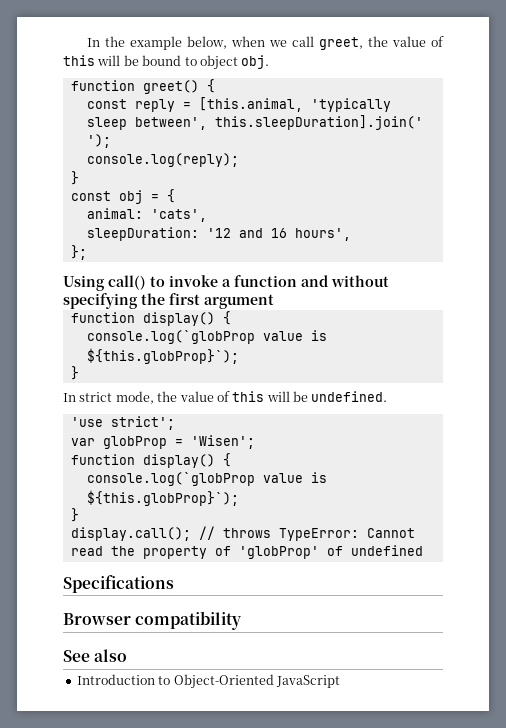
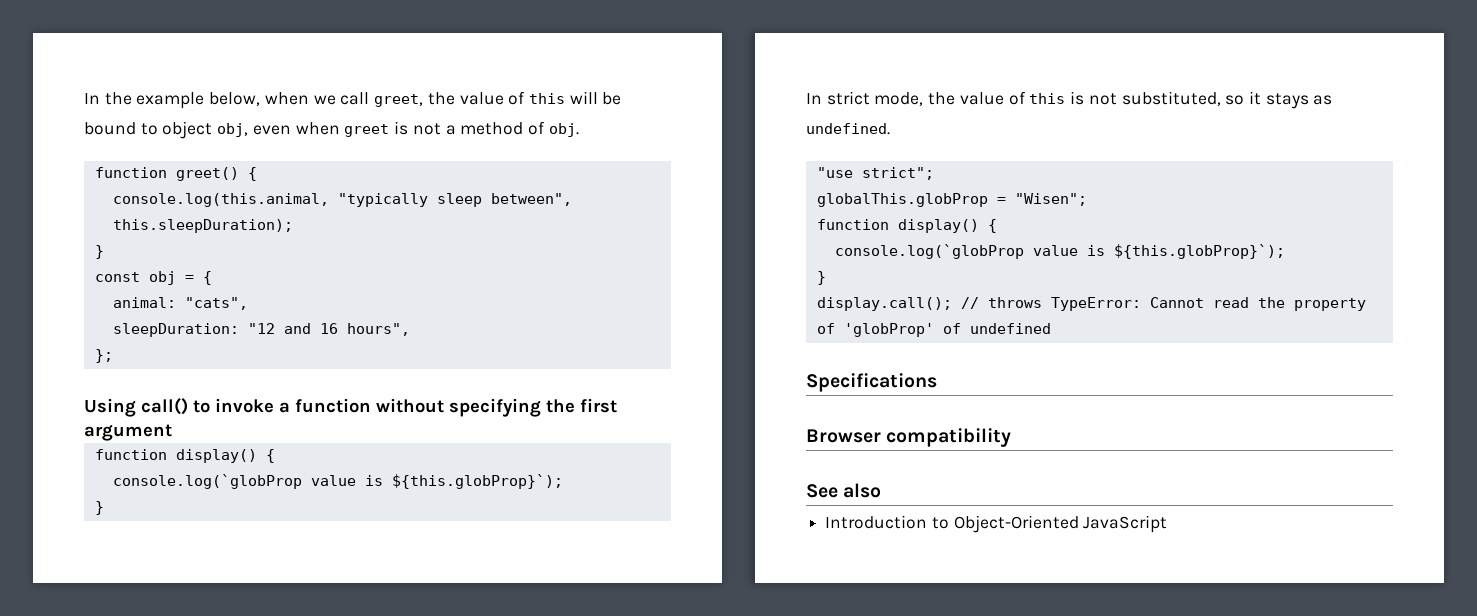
[241,55,270,69] [70,79,215,94] [86,97,391,112] [86,115,423,130] [86,134,111,148] [86,153,239,167] obj. // function greet() { // const reply = [this.animal, 'typically sleep between', this.sleepDuration].join(' '); // console.log(reply); -> [217,121,579,137] [94,167,257,181] [112,193,572,207] [112,219,293,233] obj, even when greet is not a method of obj. // function greet() { // console.log(this.animal, "typically sleep between", this.sleepDuration);
[150,209,207,222] 'cats', -> [184,297,248,310] "cats",
[206,228,231,238] '12 -> [247,323,275,334] "12
[294,228,351,241] hours', -> [346,323,410,336] hours",
[301,275,328,287] and -> (371, 405) none
[266,391,388,402] [70,416,175,430] [70,435,255,449] will be undefined. // 'use strict'; // var globProp = 'Wisen'; -> [1070,91,1333,109] [806,123,890,135] [816,167,934,180] [816,193,1087,207] is not substituted, so it stays as undefined. // "use strict"; // globalThis.globProp = "Wisen";

